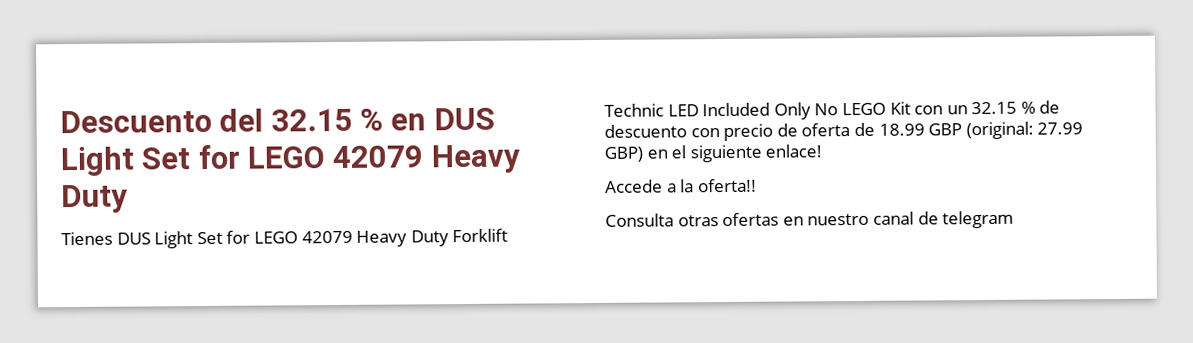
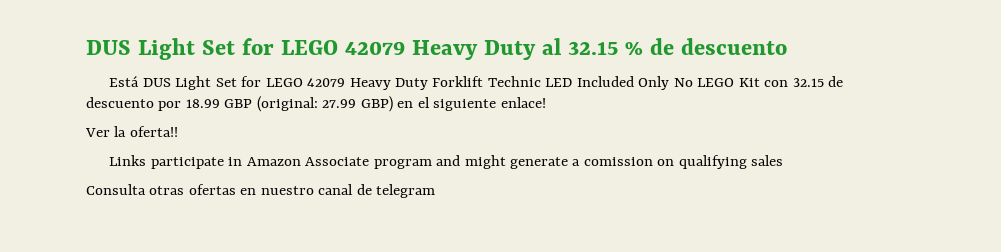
[60,107,495,134] [60,144,521,177] [61,184,128,214] [61,231,113,246] Descuento del 32.15 % en DUS Light Set for LEGO 42079 Heavy Duty // Tienes -> [86,38,788,60] [109,76,140,87] DUS Light Set for LEGO 42079 Heavy Duty al 32.15 % de descuento // Está
[946,100,1061,115] [604,122,875,142] un 32.15 % de descuento con precio de oferta de -> [792,76,843,87] [86,97,182,111] 32.15 de descuento por
[605,179,677,193] Accede a -> [85,128,110,137] Ver
(757, 185) none -> [109,155,784,169] // Links participate in Amazon Associate program and might generate a comission on qualifying sales

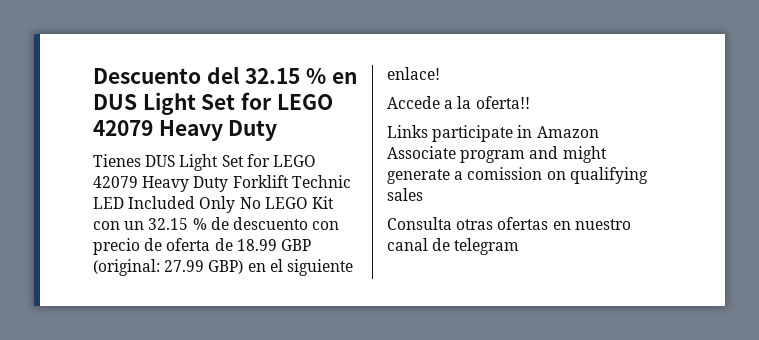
[86,38,788,60] [109,76,140,87] DUS Light Set for LEGO 42079 Heavy Duty al 32.15 % de descuento // Está -> [93,66,357,84] [93,92,333,115] [93,120,278,141] [93,154,141,167] Descuento del 32.15 % en DUS Light Set for LEGO 42079 Heavy Duty // Tienes
[792,76,843,87] [86,97,182,111] 32.15 de descuento por -> [124,217,340,230] [93,238,233,255] un 32.15 % de descuento con precio de oferta de
[85,128,110,137] Ver -> [387,96,454,109] Accede a

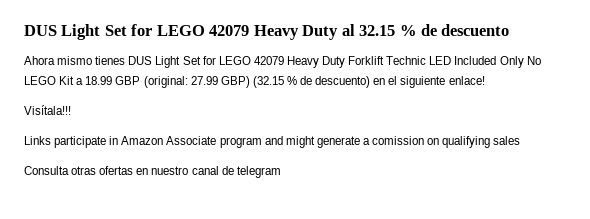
[93,66,357,84] [93,92,333,115] [93,120,278,141] [93,154,141,167] Descuento del 32.15 % en DUS Light Set for LEGO 42079 Heavy Duty // Tienes -> [24,24,510,40] [24,56,126,65] DUS Light Set for LEGO 42079 Heavy Duty al 32.15 % de descuento // Ahora mismo tienes
[93,217,340,230] [93,238,233,255] con un 32.15 % de descuento con precio de oferta de -> [76,78,84,85] a
(244, 267) none -> [252,76,371,88] (32.15 % de descuento)
[387,96,530,109] Accede a la oferta!! -> [24,105,71,115] Visítala!!!

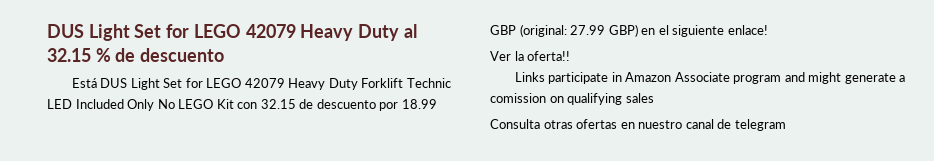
[24,56,126,65] Ahora mismo tienes -> [71,78,97,88] Está
[76,78,84,85] a -> [237,99,399,111] con 32.15 de descuento por
[252,76,371,88] (32.15 % de descuento) -> (638, 30) none
[24,105,71,115] Visítala!!! -> [490,51,571,61] Ver la oferta!!

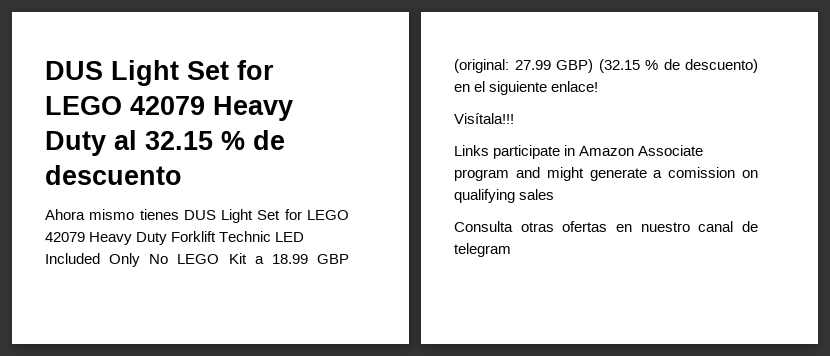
[71,78,97,88] Está -> [45,209,179,220] Ahora mismo tienes
[237,99,399,111] con 32.15 de descuento por -> [254,256,264,264] a
(638, 30) none -> [598,59,758,73] (32.15 % de descuento)
[490,51,571,61] Ver la oferta!! -> [454,113,514,124] Visítala!!!

